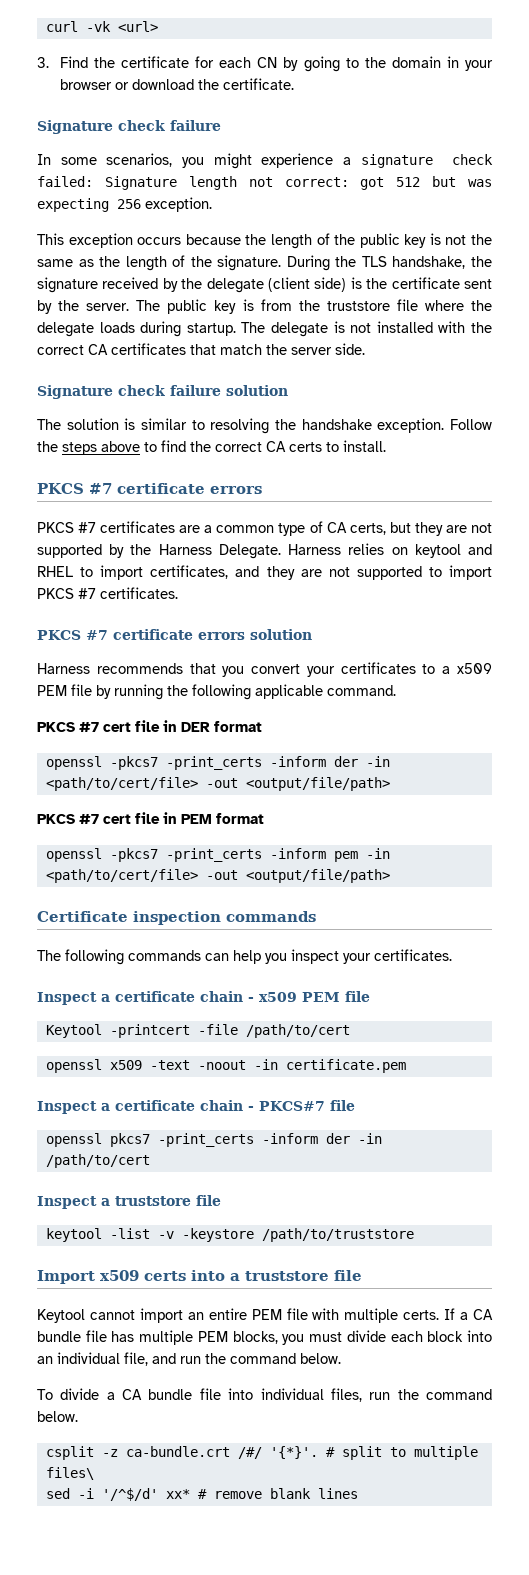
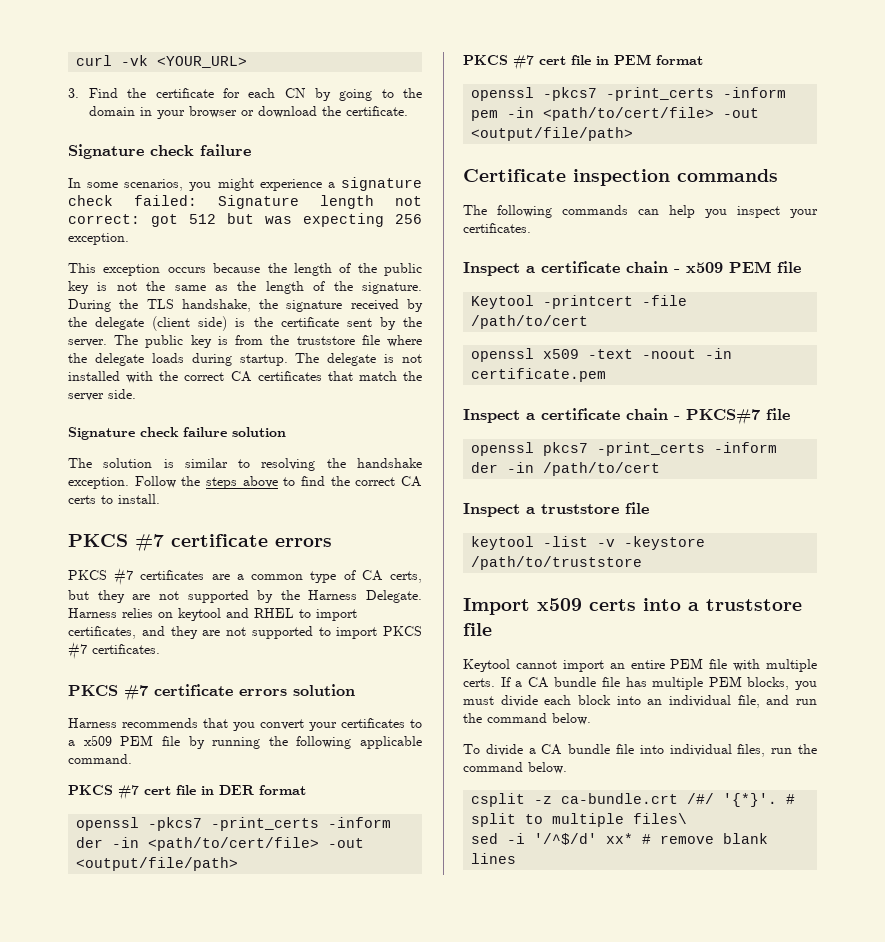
[117,21,158,32] <url> -> [157,56,248,68] <YOUR_URL>

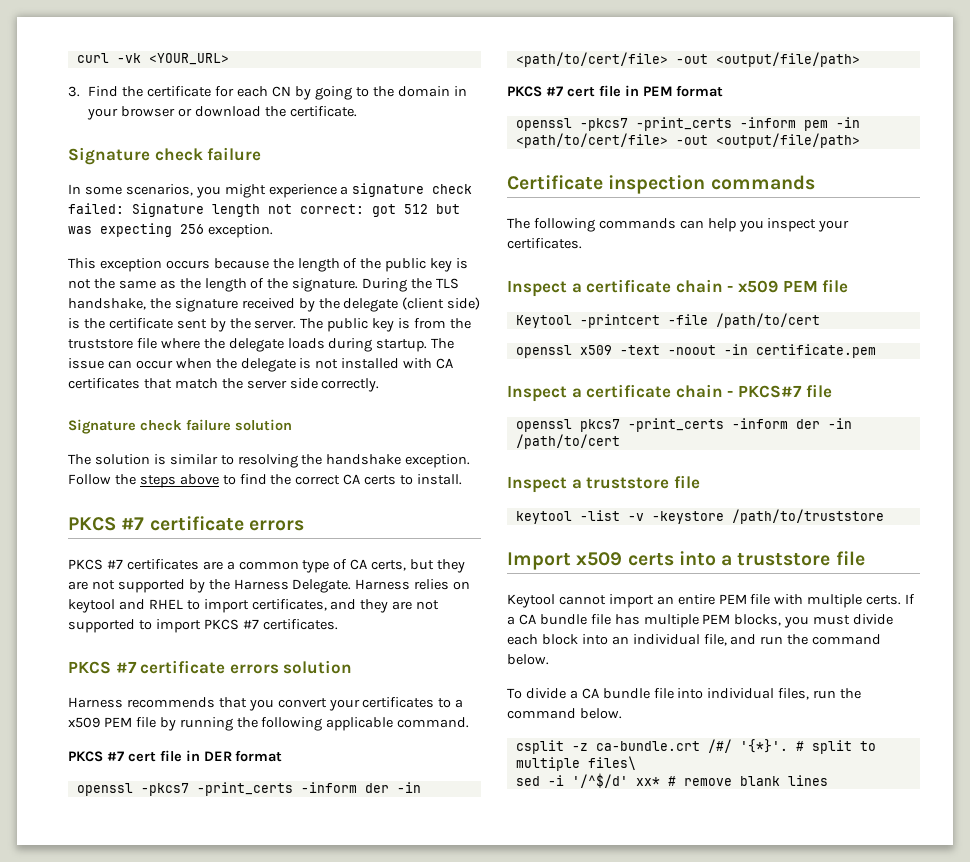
(320, 358) none -> [68,358,237,369] issue can occur when the
[159,371,225,381] the correct -> (433, 363) none
[108,389,136,399] side. -> [289,378,380,392] side correctly.

